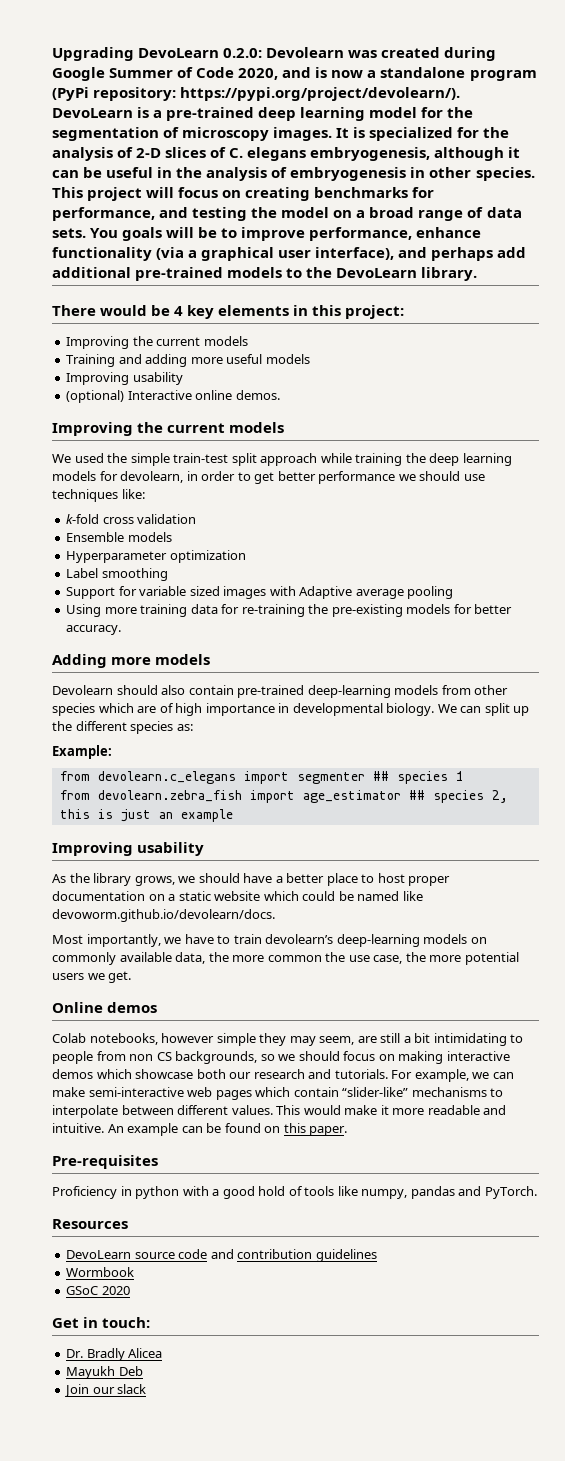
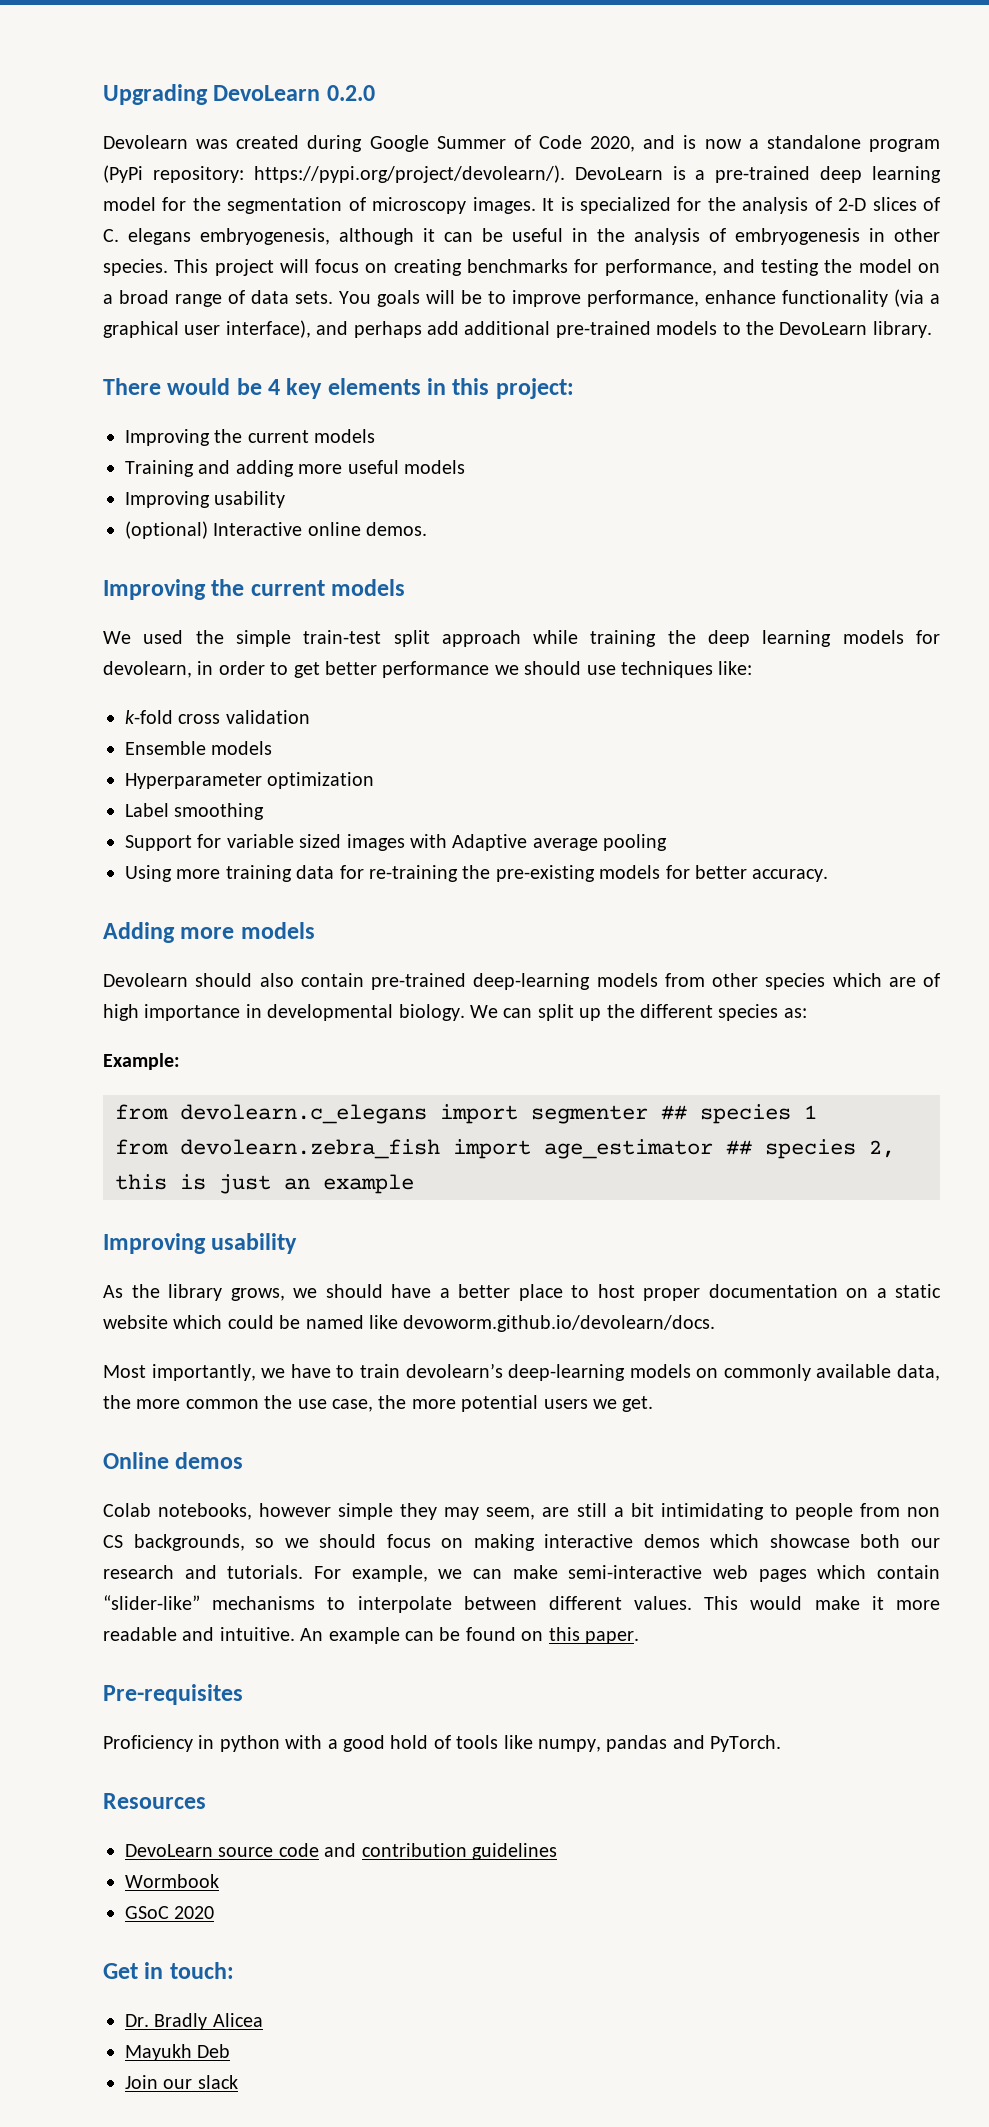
[223,48,263,58] 0.2.0: -> [326,85,375,101] 0.2.0 //

